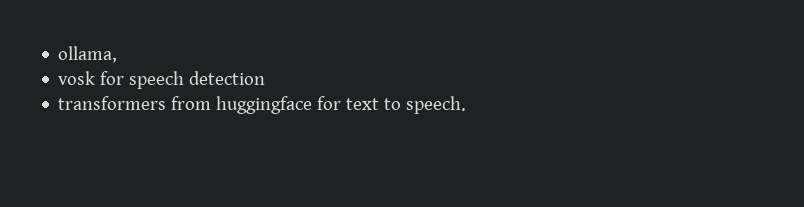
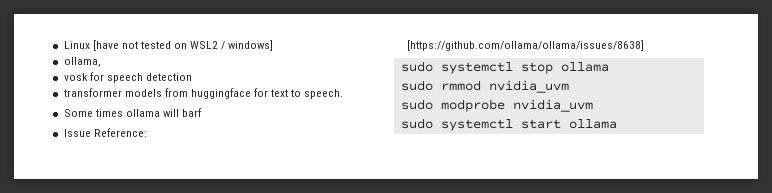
(58, 54) none -> [63,40,274,51] Linux [have not tested on WSL2 / windows] //
[58,96,167,110] transformers -> [63,88,162,97] transformer models
(467, 105) none -> [63,108,203,117] [63,128,147,137] [406,40,644,51] [400,61,609,74] [400,80,569,93] [400,99,593,112] [400,118,617,131] // Some times ollama will barf // Issue Reference: [https://github.com/ollama/ollama/issues/8638] // sudo systemctl stop ollama // sudo rmmod nvidia_uvm // sudo modprobe nvidia_uvm // sudo systemctl start ollama

